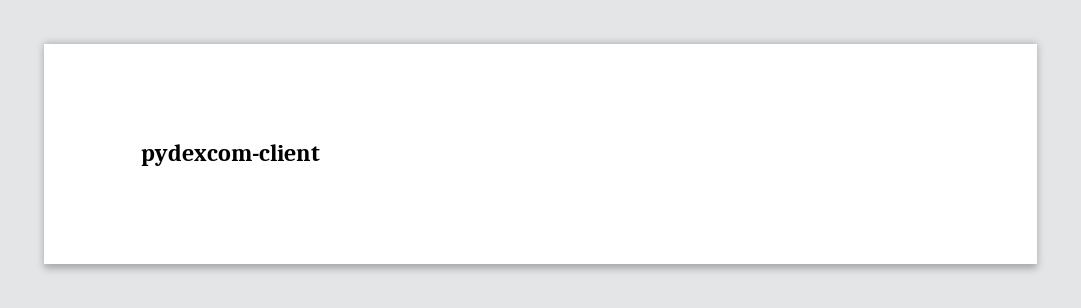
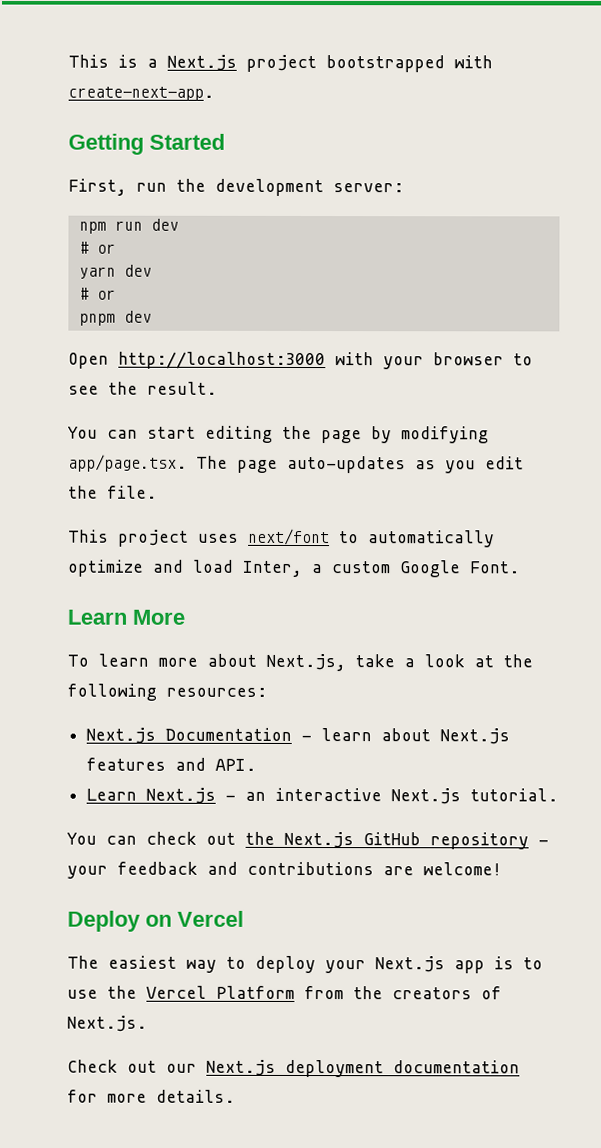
[141,144,320,166] pydexcom-client -> [68,54,493,73] [68,86,214,101] [68,133,225,155] [68,178,404,197] [78,218,179,234] [78,241,116,254] [78,264,152,279] [78,287,116,300] [78,310,152,326] [68,351,533,370] [68,381,217,395] [67,425,489,444] [68,454,524,474] [68,485,157,499] [68,528,495,548] [67,559,520,578] [67,609,185,625] [67,653,533,672] [67,683,267,701] [86,727,511,745] [86,757,257,771] [86,787,559,805] [66,831,549,850] [67,861,502,879] [67,910,244,932] [67,955,543,974] [67,985,502,1000] [67,1015,147,1032] [67,1059,520,1078] [67,1089,235,1103] This is a Next.js project bootstrapped with create-next-app. // Getting Started // First, run the development server: // npm run dev // # or // yarn dev // # or // pnpm dev // Open http://localhost:3000 with your browser to see the result. // You can start editing the page by modifying app/page.tsx. The page auto-updates as you edit the file. // This project uses next/font to automatically optimize and load Inter, a custom Google Font. // Learn More // To learn more about Next.js, take a look at the following resources: // Next.js Documentation - learn about Next.js features and API. // Learn Next.js - an interactive Next.js tutorial. // You can check out the Next.js GitHub repository - your feedback and contributions are welcome! // Deploy on Vercel // The easiest way to deploy your Next.js app is to use the Vercel Platform from the creators of Next.js. // Check out our Next.js deployment documentation for more details.

